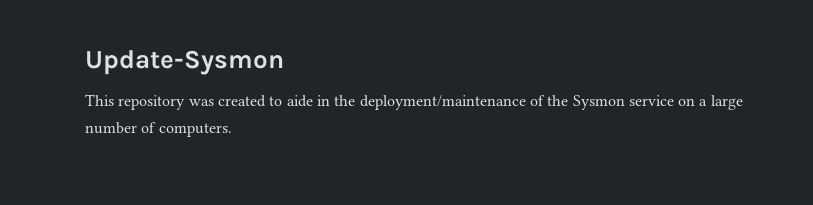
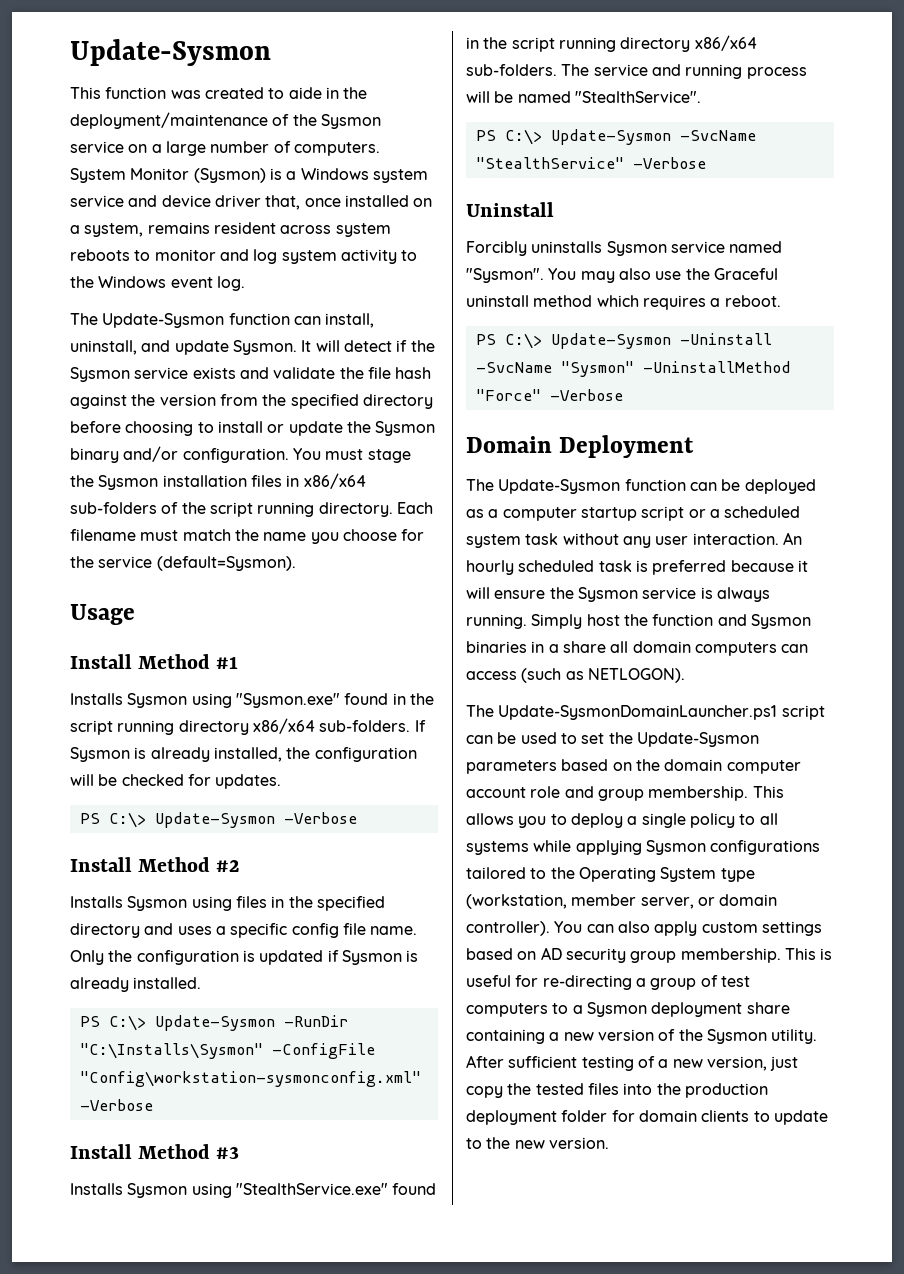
[118,95,186,110] repository -> [105,87,167,99] function
(232, 130) none -> [70,168,428,183] [70,195,433,210] [70,222,391,237] [70,249,418,264] [70,276,245,291] [70,313,375,328] [70,340,435,355] [70,367,432,382] [70,394,433,409] [70,421,436,436] [70,446,411,463] [70,473,366,490] [70,502,433,517] [70,529,425,544] [70,556,296,571] [70,604,135,625] [70,654,239,669] [70,693,434,708] [70,718,426,735] [70,747,417,762] [70,774,282,789] [79,812,357,828] [70,857,240,872] [70,896,385,911] [70,923,418,938] [70,950,419,965] [70,977,202,992] [79,1015,348,1031] [79,1043,375,1059] [79,1071,421,1087] [79,1099,153,1111] [70,1144,240,1159] [70,1183,437,1198] [466,35,757,52] [466,64,807,79] [466,91,701,103] [475,129,756,145] [475,157,706,169] [466,202,554,217] [466,241,783,256] [466,268,778,283] [466,295,781,310] [475,333,772,349] [475,361,790,377] [475,389,623,401] [466,435,695,458] [466,479,816,494] [466,506,801,521] [466,532,802,548] [466,560,808,575] [466,587,770,602] [466,614,811,629] [466,641,809,656] [466,668,685,683] [466,705,825,720] [466,732,759,747] [466,759,801,774] [466,786,784,801] [466,813,778,828] [466,840,821,855] [466,867,755,882] [466,894,778,909] [466,921,822,936] [466,947,833,963] [466,975,750,990] [466,1002,790,1017] [466,1029,818,1044] [466,1055,799,1071] [466,1083,768,1098] [466,1110,828,1125] [466,1137,609,1149] System Monitor (Sysmon) is a Windows system service and device driver that, once installed on a system, remains resident across system reboots to monitor and log system activity to the Windows event log. // The Update-Sysmon function can install, uninstall, and update Sysmon. It will detect if the Sysmon service exists and validate the file hash against the version from the specified directory before choosing to install or update the Sysmon binary and/or configuration. You must stage the Sysmon installation files in x86/x64 sub-folders of the script running directory. Each filename must match the name you choose for the service (default=Sysmon). // Usage // Install Method #1 // Installs Sysmon using "Sysmon.exe" found in the script running directory x86/x64 sub-folders. If Sysmon is already installed, the configuration will be checked for updates. // PS C:\> Update-Sysmon -Verbose // Install Method #2 // Installs Sysmon using files in the specified directory and uses a specific config file name. Only the configuration is updated if Sysmon is already installed. // PS C:\> Update-Sysmon -RunDir "C:\Installs\Sysmon" -ConfigFile "Config\workstation-sysmonconfig.xml" -Verbose // Install Method #3 // Installs Sysmon using "StealthService.exe" found in the script running directory x86/x64 sub-folders. The service and running process will be named "StealthService". // PS C:\> Update-Sysmon -SvcName "StealthService" -Verbose // Uninstall // Forcibly uninstalls Sysmon service named "Sysmon". You may also use the Graceful uninstall method which requires a reboot. // PS C:\> Update-Sysmon -Uninstall -SvcName "Sysmon" -UninstallMethod "Force" -Verbose // Domain Deployment // The Update-Sysmon function can be deployed as a computer startup script or a scheduled system task without any user interaction. An hourly scheduled task is preferred because it will ensure the Sysmon service is always running. Simply host the function and Sysmon binaries in a share all domain computers can access (such as NETLOGON). // The Update-SysmonDomainLauncher.ps1 script can be used to set the Update-Sysmon parameters based on the domain computer account role and group membership. This allows you to deploy a single policy to all systems while applying Sysmon configurations tailored to the Operating System type (workstation, member server, or domain controller). You can also apply custom settings based on AD security group membership. This is useful for re-directing a group of test computers to a Sysmon deployment share containing a new version of the Sysmon utility. After sufficient testing of a new version, just copy the tested files into the production deployment folder for domain clients to update to the new version.

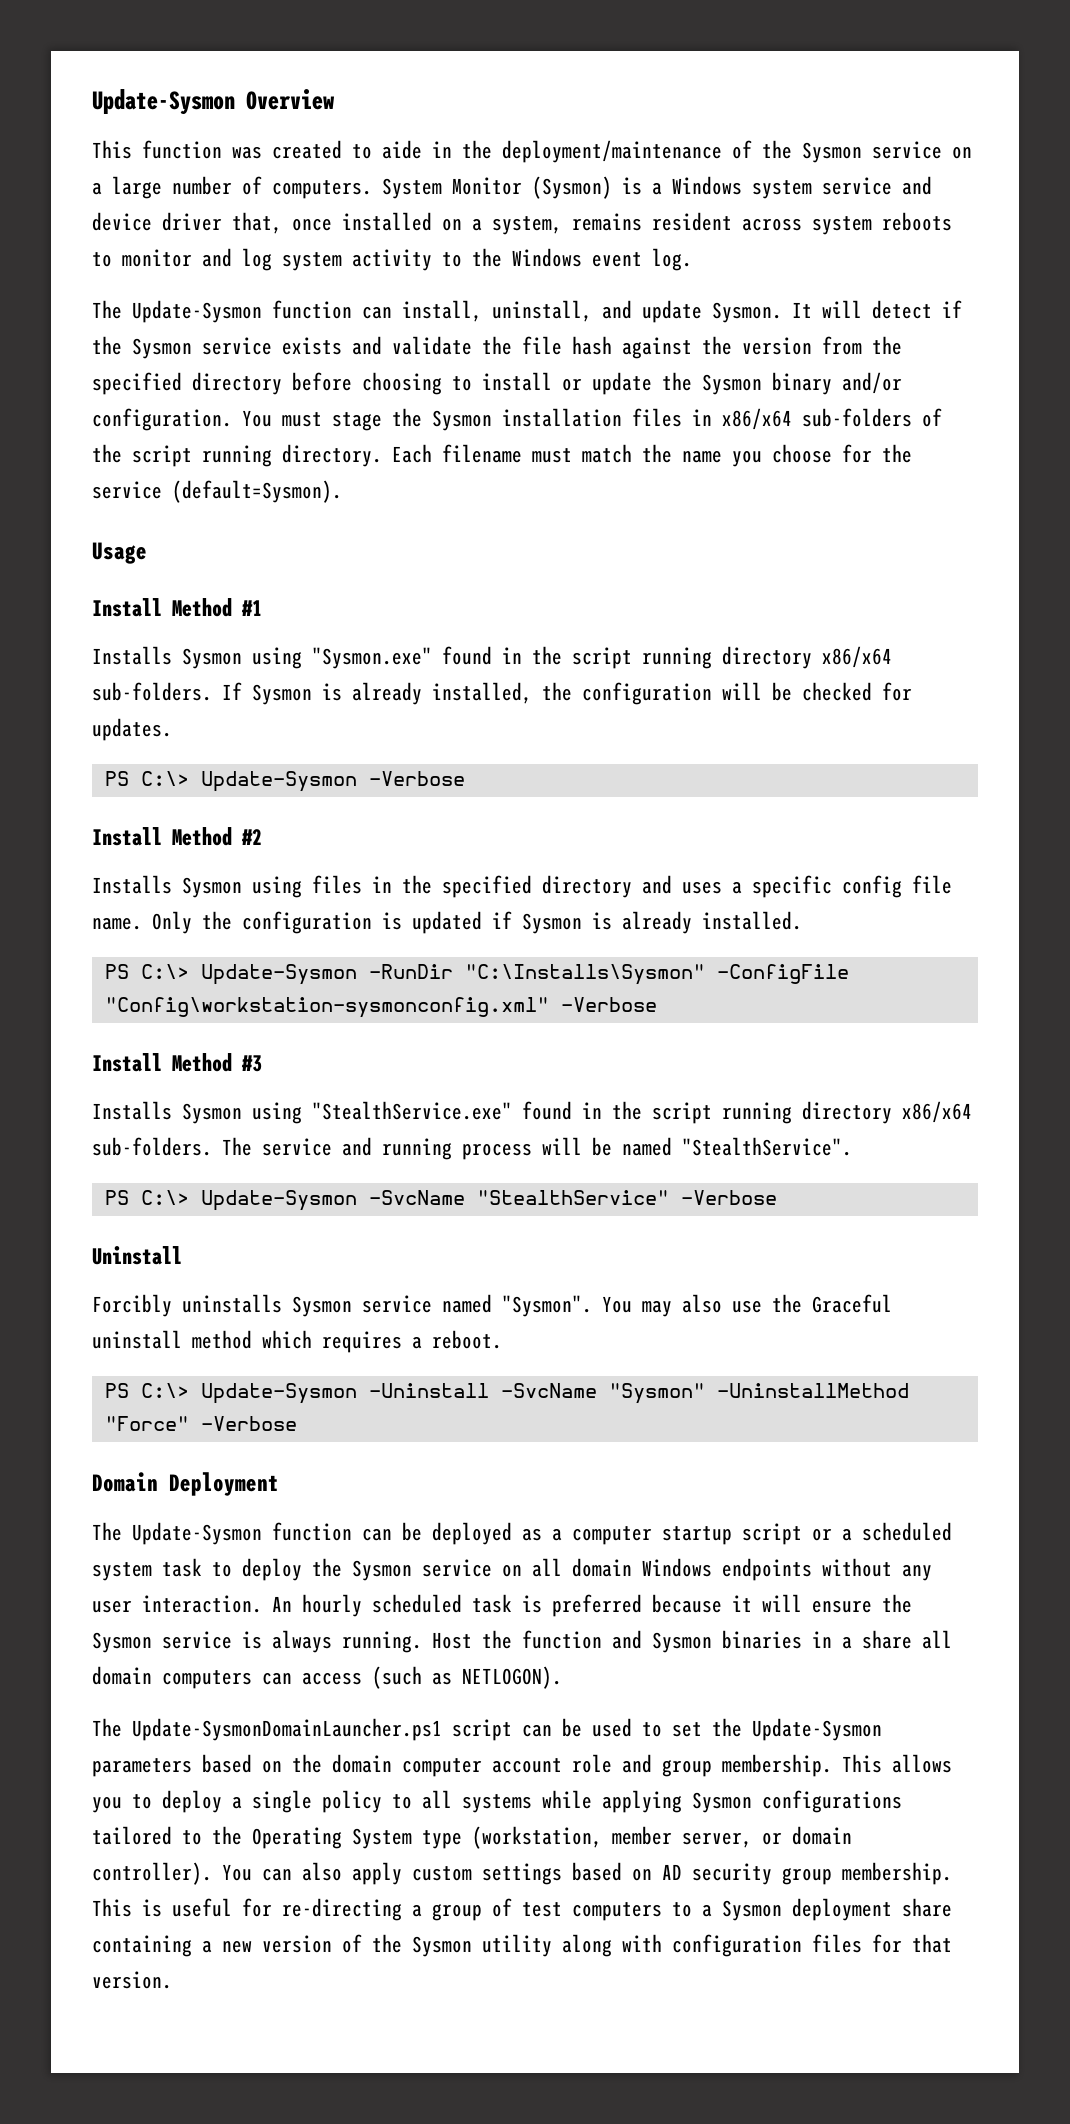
[70,39,271,66] Update-Sysmon -> [92,89,335,115] Update-Sysmon Overview
(559, 539) none -> [212,1558,812,1581] to deploy the Sysmon service on all domain Windows endpoints
[531,614,620,629] Simply host -> [432,1632,472,1649] Host
[771,1029,818,1044] [466,1055,799,1071] [466,1083,768,1098] [466,1110,828,1125] [466,1137,545,1149] utility. After sufficient testing of a new version, just copy the tested files into the production deployment folder for domain clients to update to the new -> [482,1934,952,1957] utility along with configuration files for that

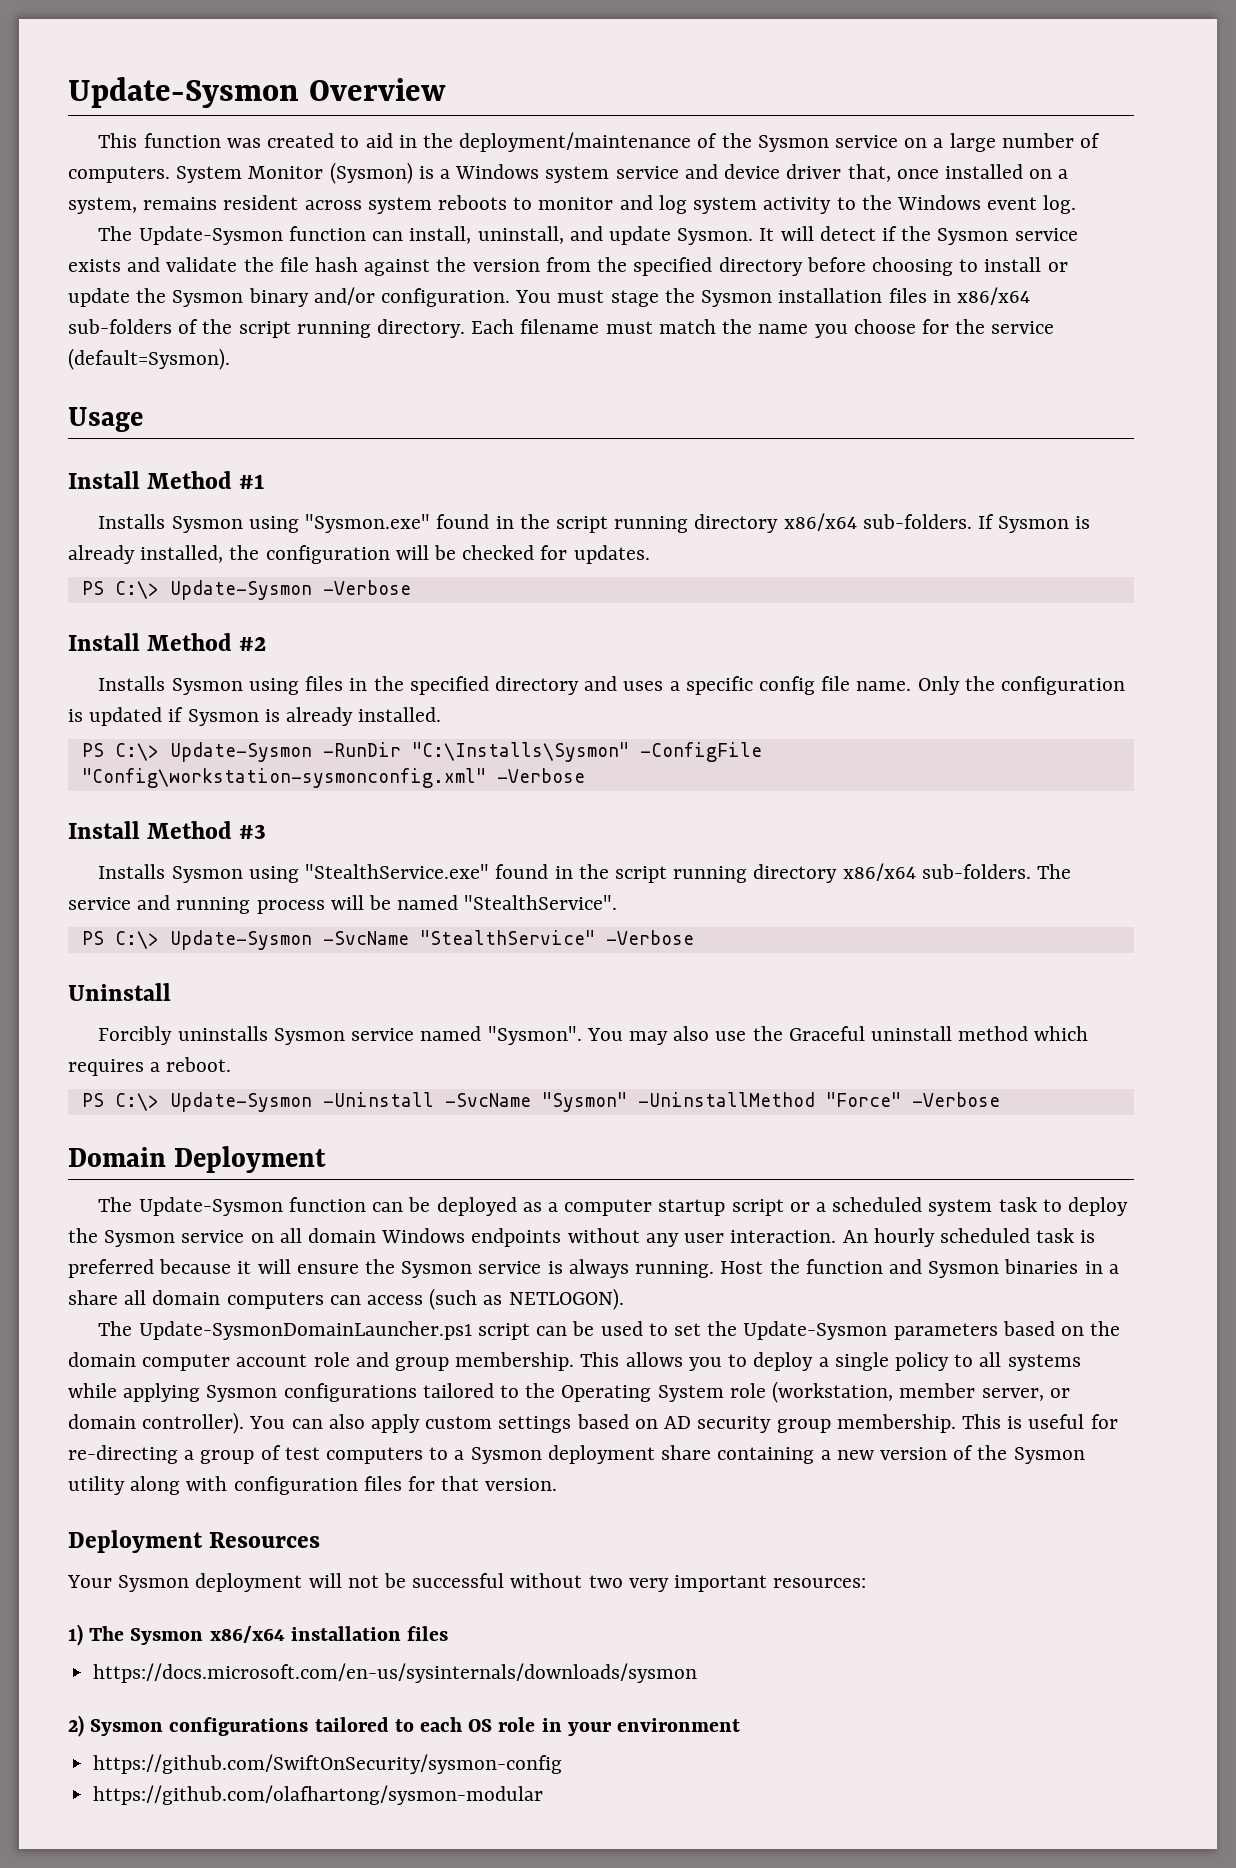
[382,140,422,159] aide -> [365,133,393,148] aid
[422,1830,462,1849] type -> [729,1383,766,1398] role
(172, 1980) none -> [68,1530,321,1553] [67,1573,867,1592] [68,1624,449,1646] [93,1663,698,1683] [68,1715,741,1737] [93,1754,563,1774] [93,1785,544,1805] // Deployment Resources // Your Sysmon deployment will not be successful without two very important resources: // 1) The Sysmon x86/x64 installation files // https://docs.microsoft.com/en-us/sysinternals/downloads/sysmon // 2) Sysmon configurations tailored to each OS role in your environment // https://github.com/SwiftOnSecurity/sysmon-config // https://github.com/olafhartong/sysmon-modular

